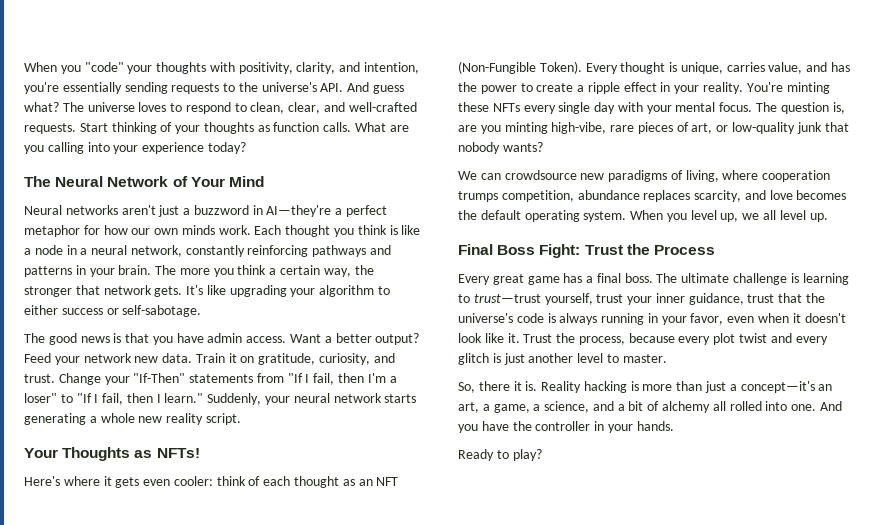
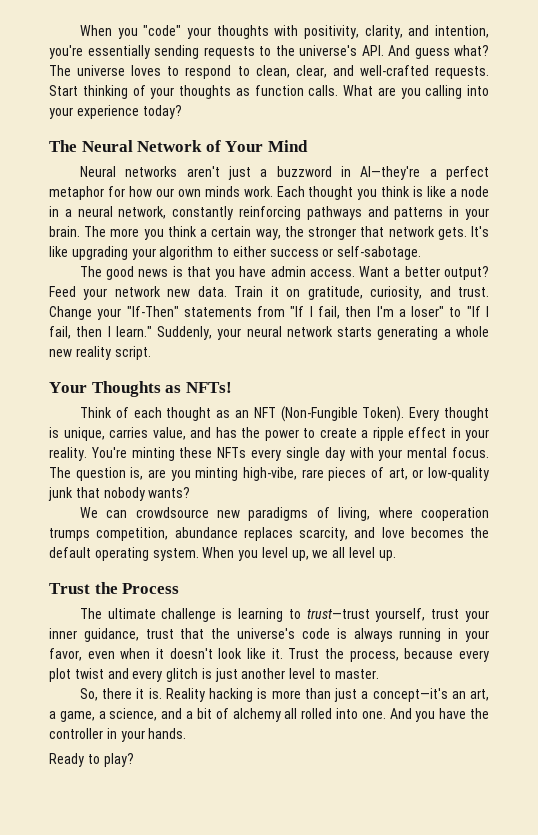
[24,476,246,488] Here's where it gets even cooler: think -> [79,407,112,418] Think
[458,244,581,258] Final Boss Fight: -> (396, 555) none
[458,273,653,285] Every great game has a final boss. -> (180, 588) none

